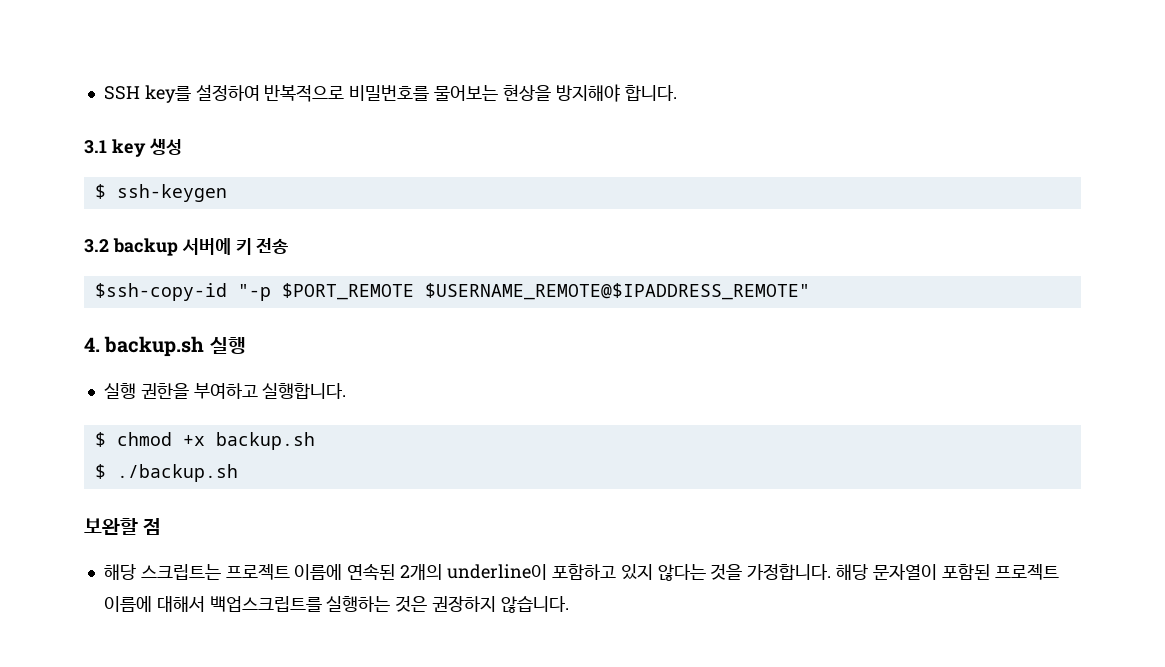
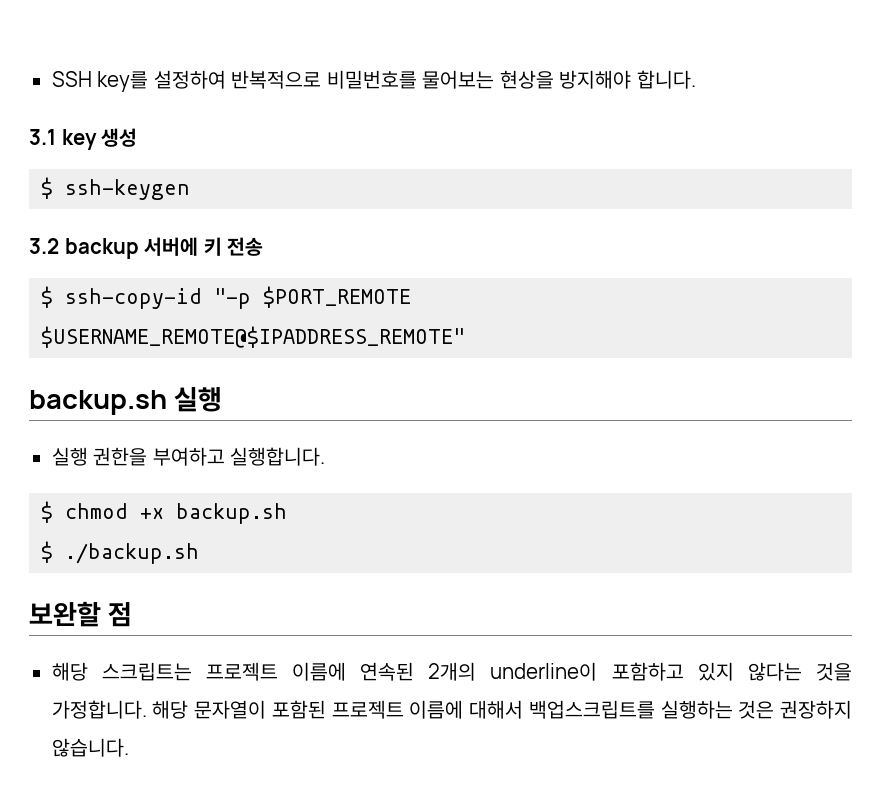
[94,283,227,301] $ssh-copy-id -> [41,286,203,309] $ ssh-copy-id
[84,337,100,352] 4. -> (466, 337) none

